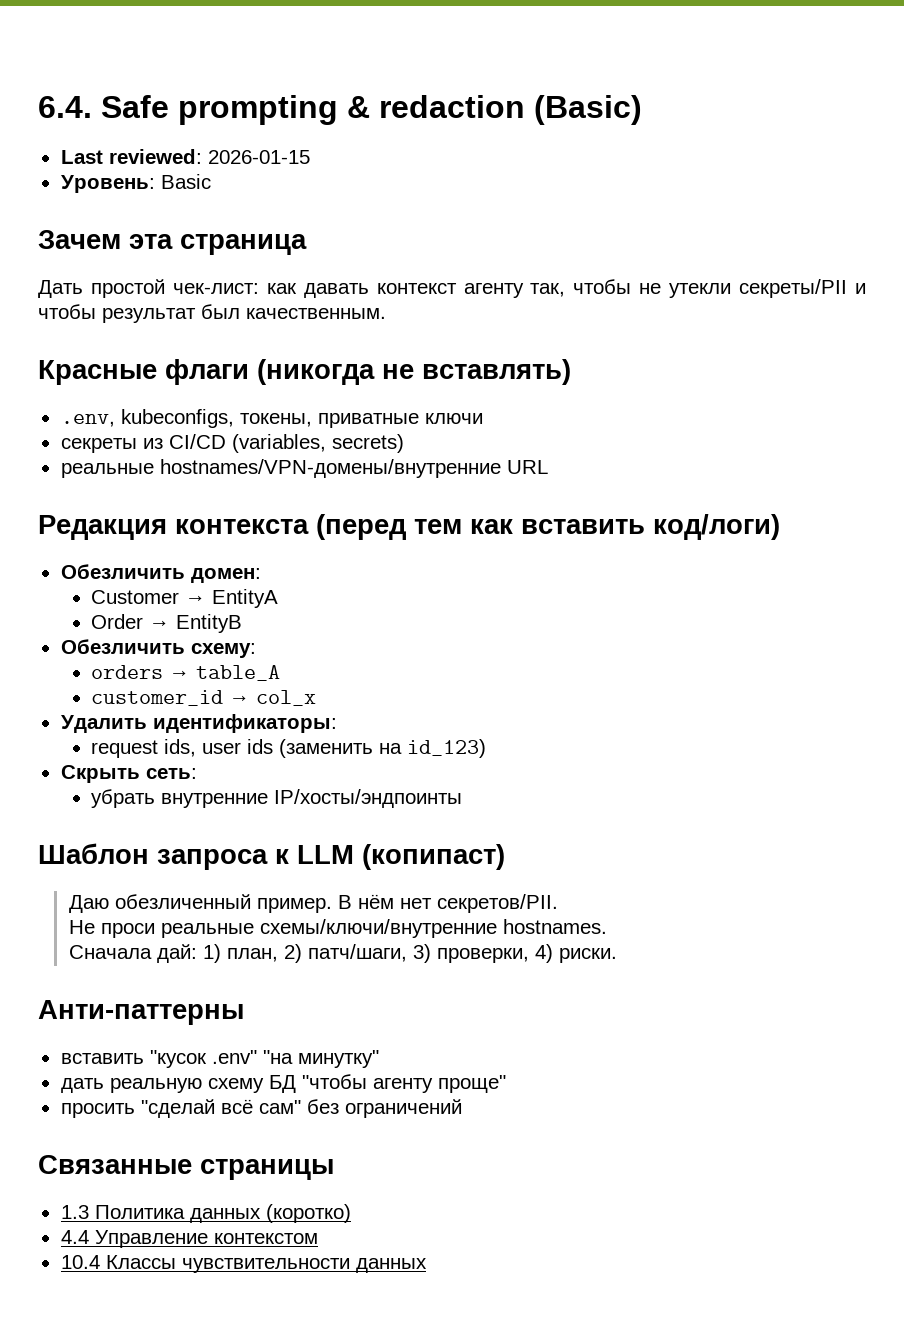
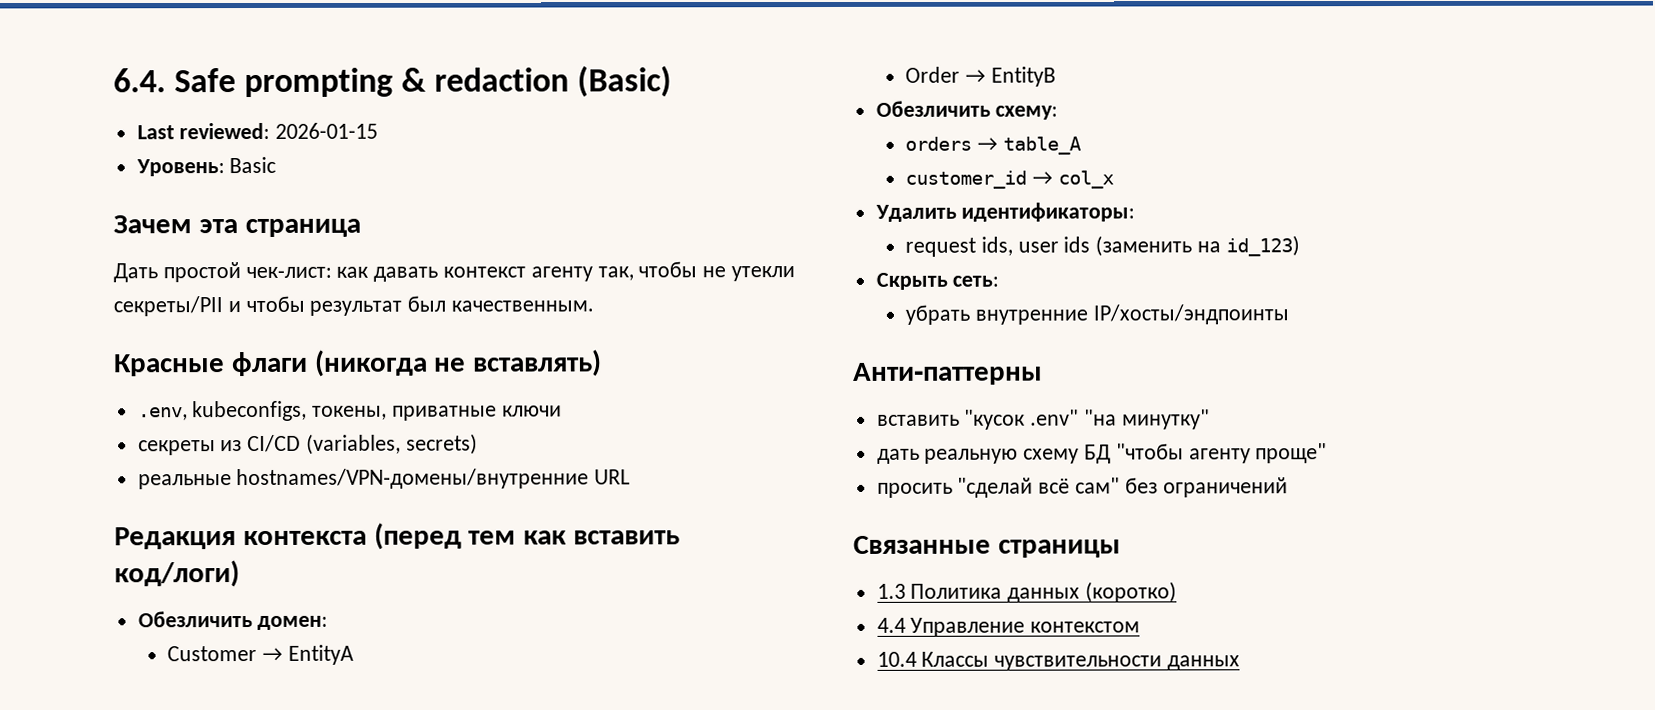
[38,843,505,870] [68,894,558,913] [68,919,607,938] [68,944,617,963] // Шаблон запроса к LLM (копипаст) // Даю обезличенный пример. В нём нет секретов/PII. // Не проси реальные схемы/ключи/внутренние hostnames. // Сначала дай: 1) план, 2) патч/шаги, 3) проверки, 4) риски. -> (1289, 314) none

